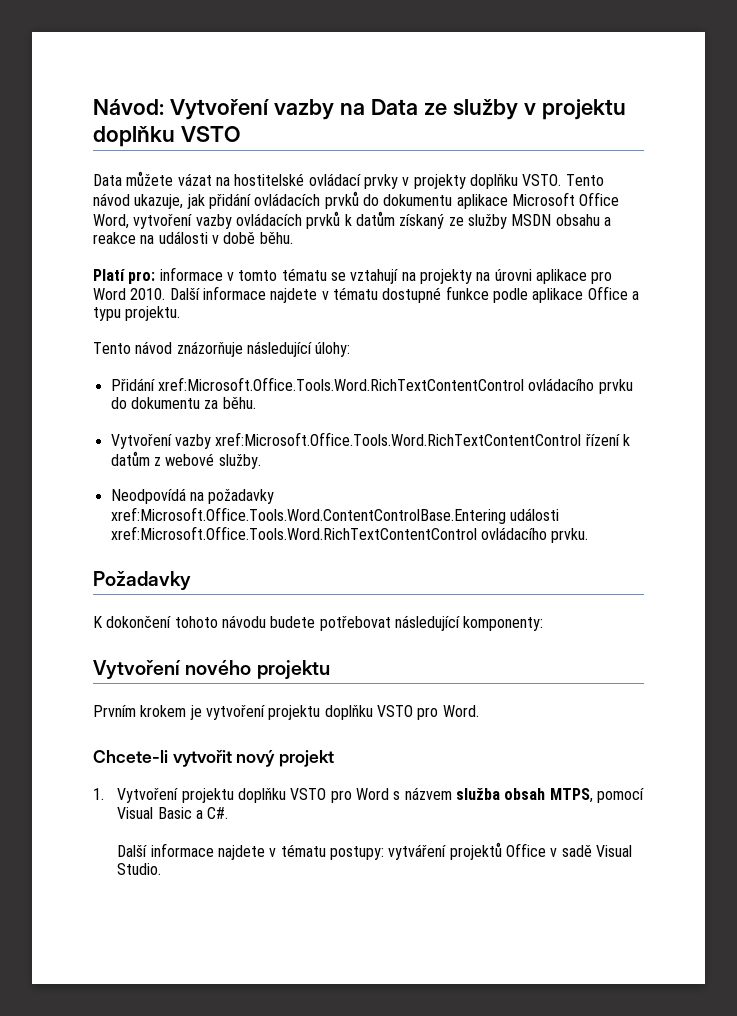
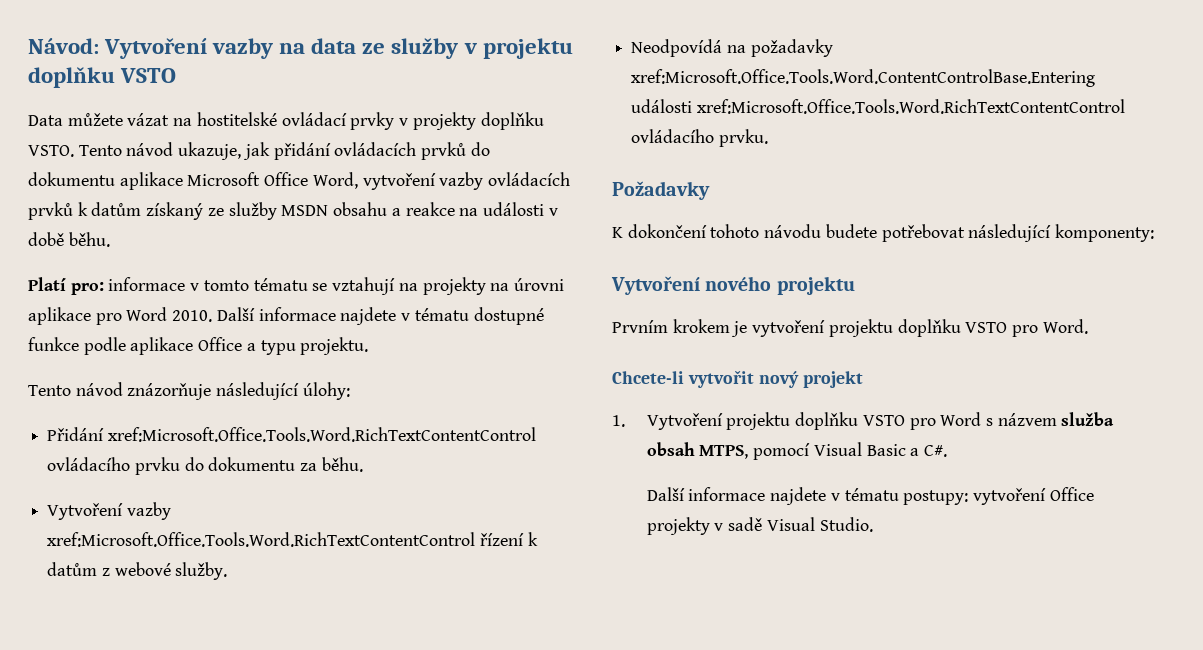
[370,99,418,115] Data -> [311,38,357,54] data
[388,842,546,860] vytváření projektů Office -> [972,487,1094,505] [646,517,710,535] vytvoření Office projekty

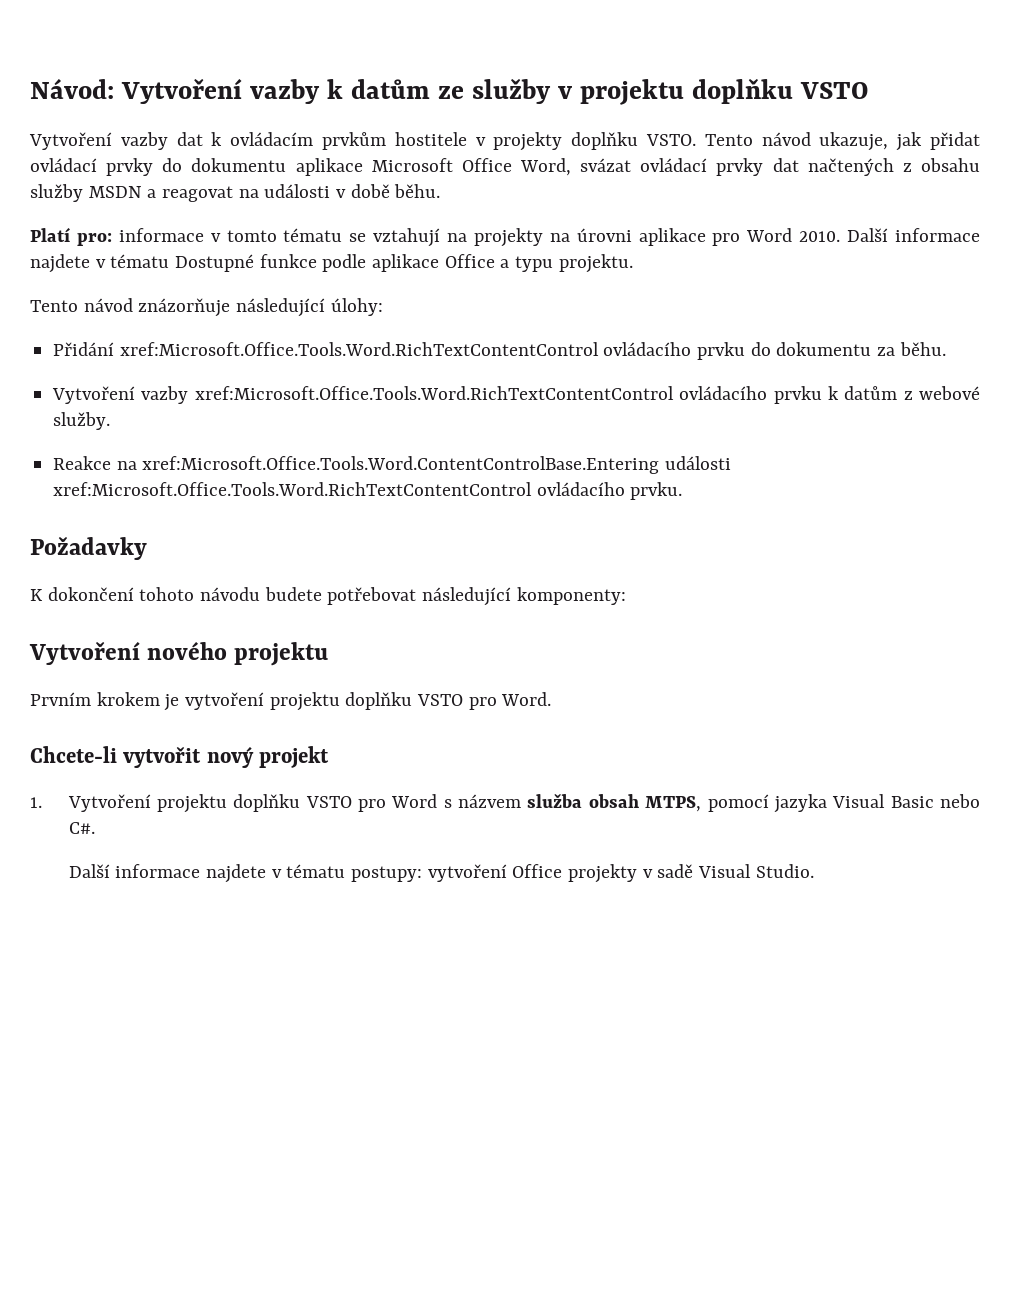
[279,38,357,54] na data -> [326,79,430,99] k datům
[28,112,395,130] Data můžete vázat na hostitelské ovládací prvky -> [29,132,467,150] Vytvoření vazby dat k ovládacím prvkům hostitele
[273,142,467,160] přidání ovládacích prvků -> [929,132,980,150] [30,158,154,176] přidat ovládací prvky
[362,172,571,190] [28,202,455,220] vytvoření vazby ovládacích prvků k datům získaný ze služby MSDN obsahu a reakce -> [580,158,980,176] [30,184,234,202] svázat ovládací prvky dat načtených z obsahu služby MSDN a reagovat
[473,307,544,325] dostupné -> [175,254,255,272] Dostupné
[479,533,524,546] řízení -> [679,386,822,404] ovládacího prvku
[631,39,833,57] Neodpovídá na požadavky -> [53,456,137,470] Reakce na
(811, 451) none -> [773,794,827,813] jazyka
[910,448,920,456] a -> [940,794,980,808] nebo

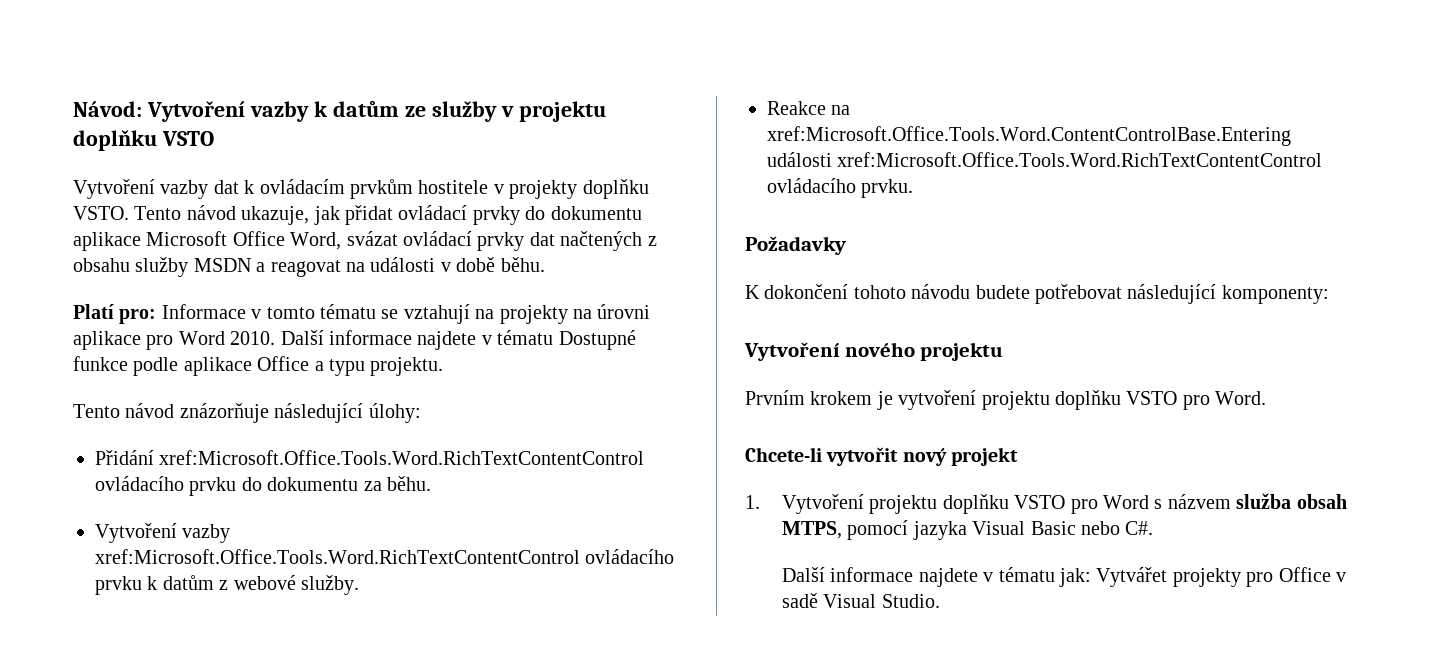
[118,228,204,242] informace -> [161,304,246,319] Informace
[350,864,637,883] postupy: vytvoření Office projekty -> [1058,567,1331,587] jak: Vytvářet projekty pro Office

